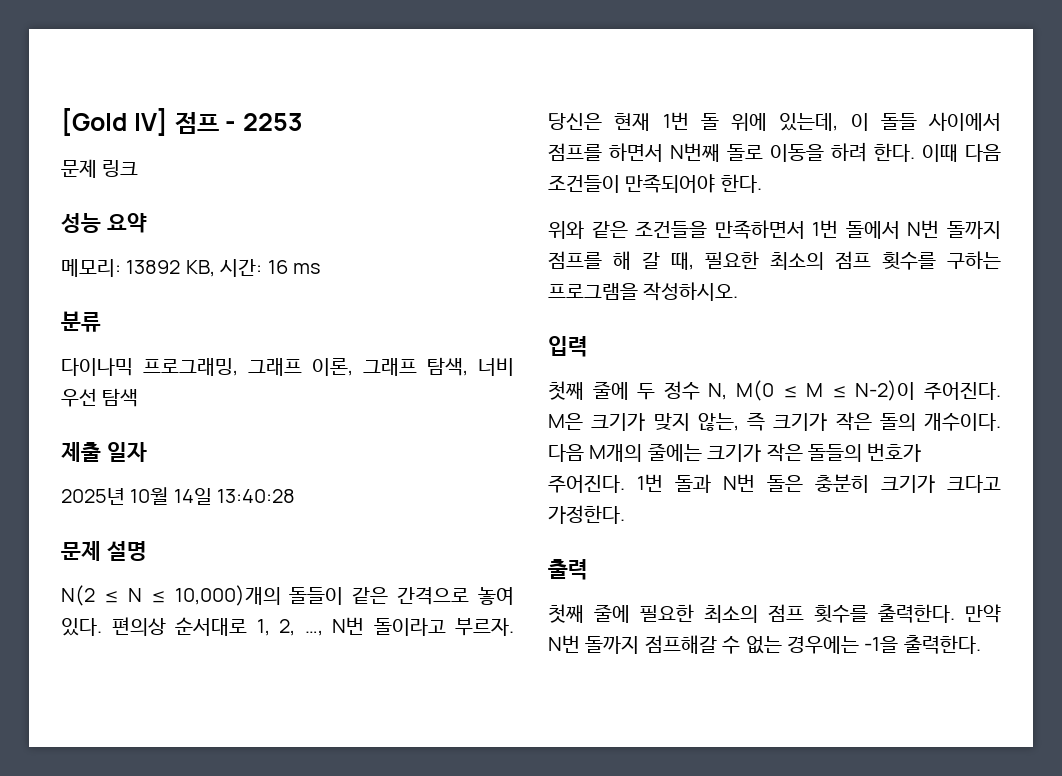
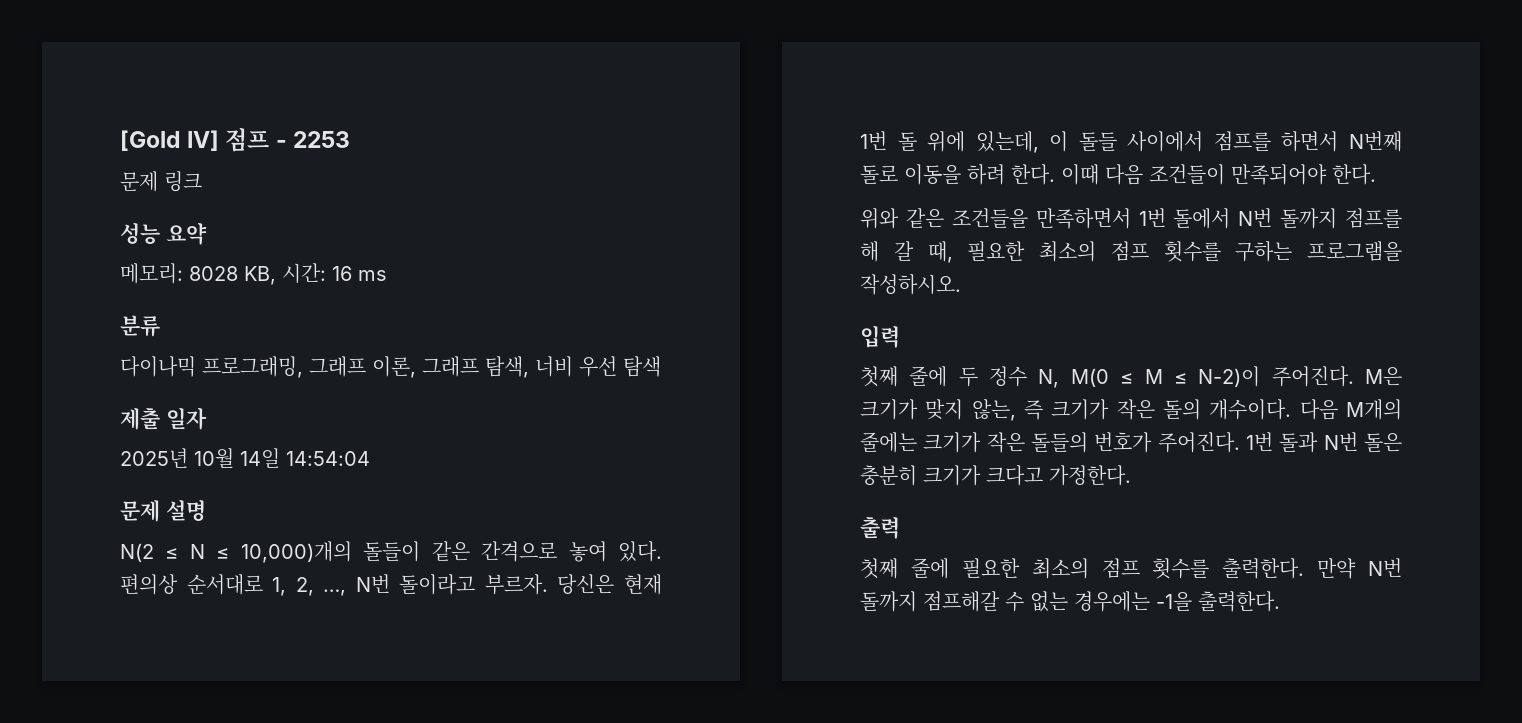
[126,260,181,274] 13892 -> [189,266,238,281] 8028
[217,489,296,503] 13:40:28 -> [286,451,370,466] 14:54:04

